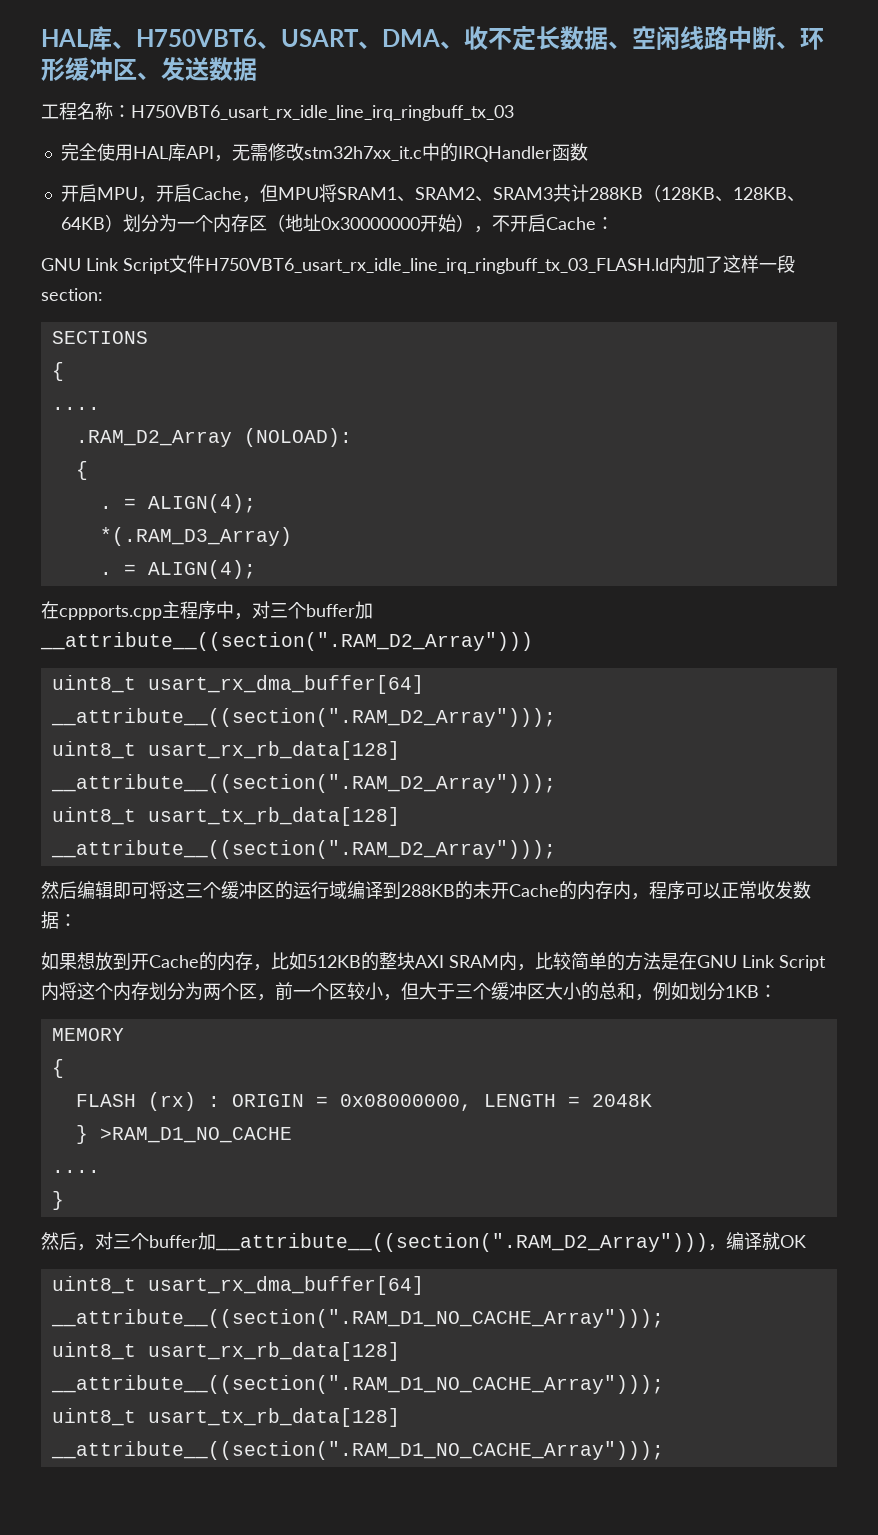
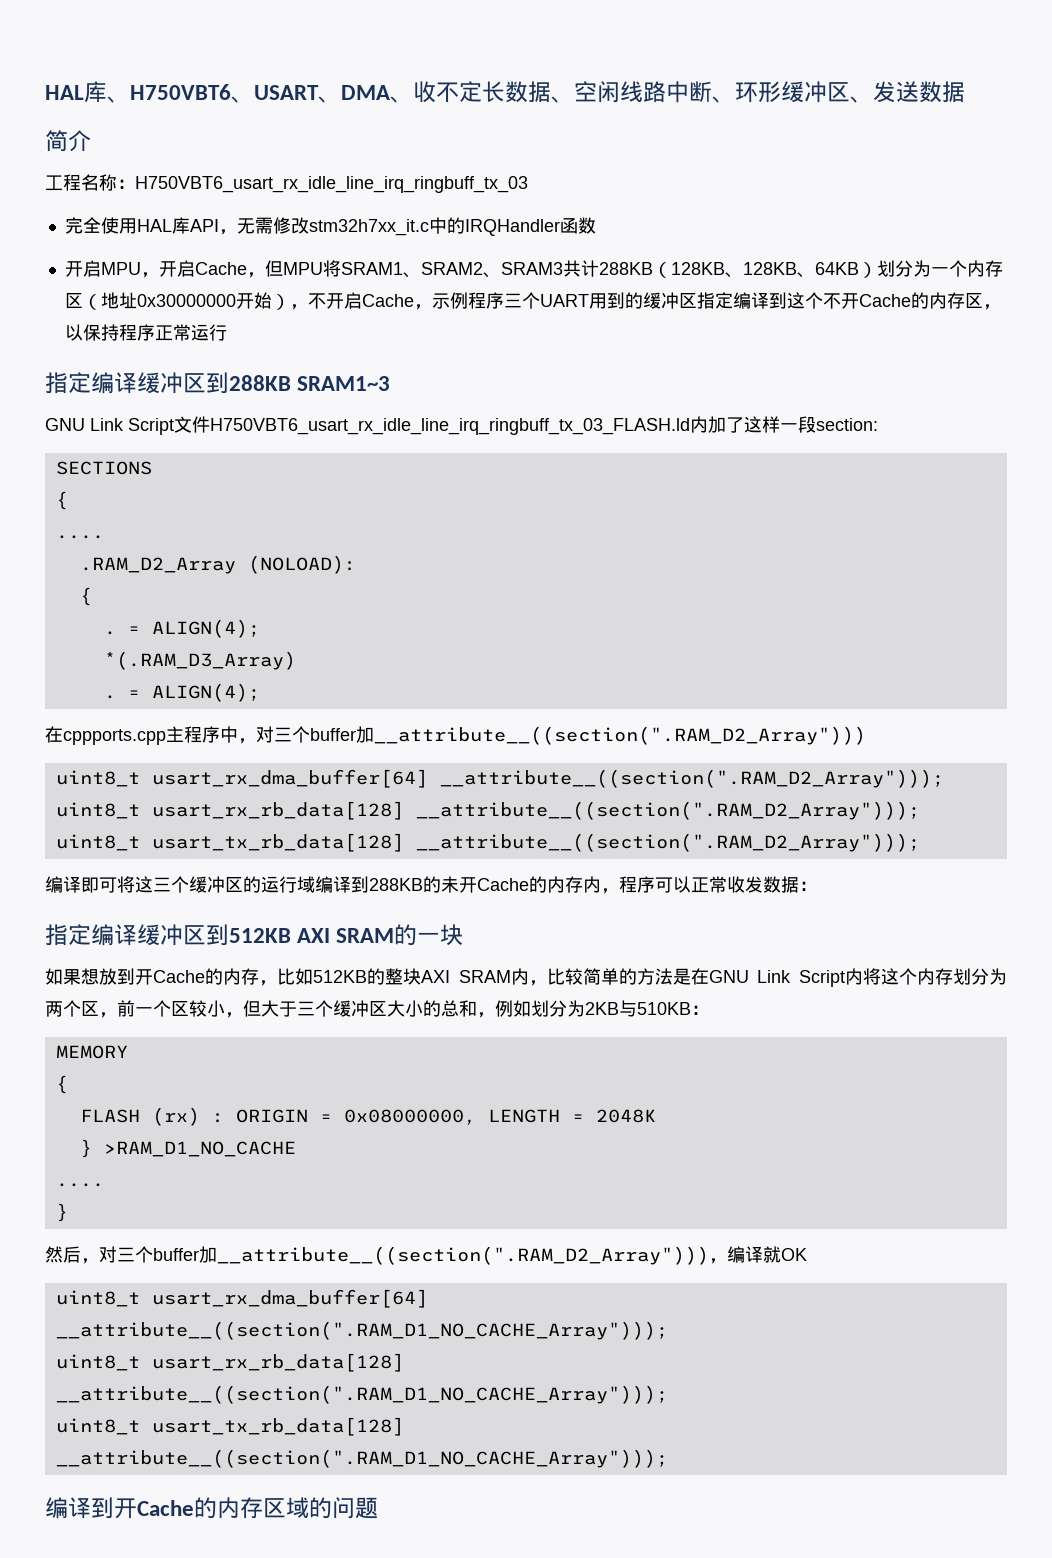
(257, 69) none -> [45,130,91,152] // 简介
[595,217,614,230] ： -> [413,292,1001,310] [64,324,227,341] [45,372,391,394] ，示例程序三个UART用到的缓冲区指定编译到这个不开Cache的内存区，以保持程序正常运行 // 指定编译缓冲区到288KB SRAM1~3
[41,881,113,899] 然后编辑 -> [45,876,81,893] 编译
(77, 920) none -> [45,924,464,946] // 指定编译缓冲区到512KB AXI SRAM的一块
[725,985,759,998] 1KB -> [567,1000,691,1017] 为2KB与510KB
(664, 1450) none -> [45,1497,378,1519] // 编译到开Cache的内存区域的问题

